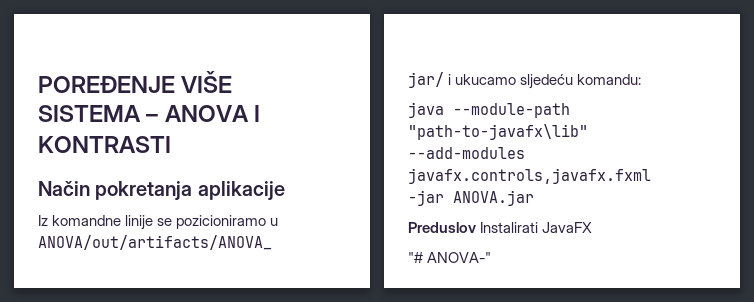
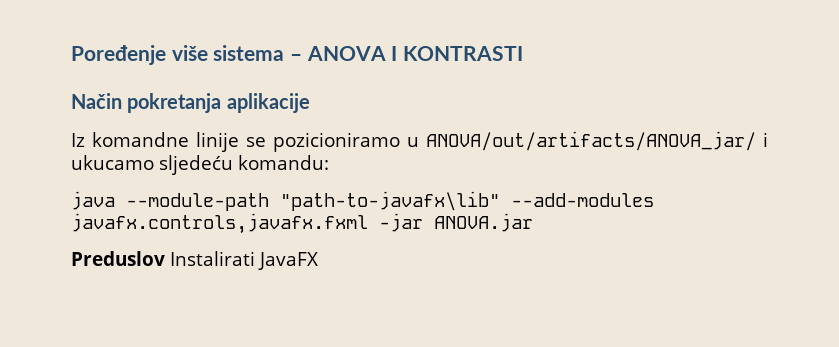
[38,71,233,93] [38,105,141,122] POREĐENJE VIŠE SISTEMA -> [71,45,285,65] Poređenje više sistema
[408,252,492,263] // "# ANOVA-" -> (318, 261) none

